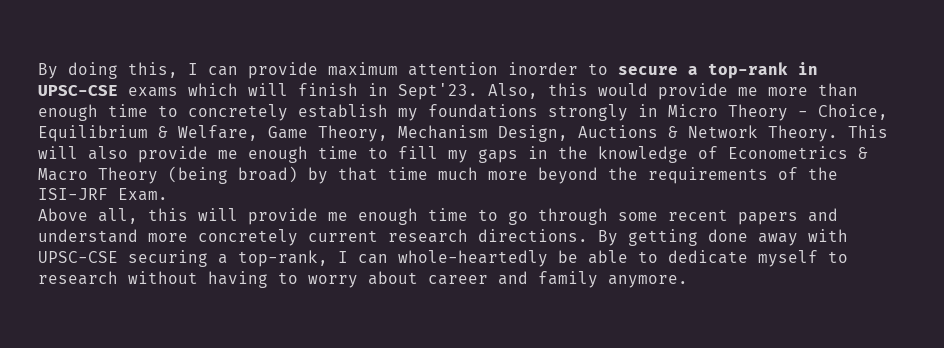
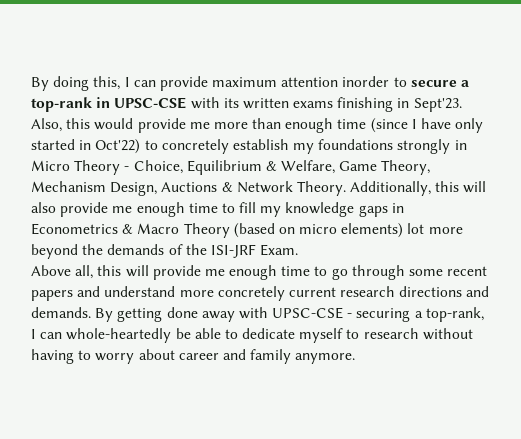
[128,83,358,97] exams which will finish -> [190,97,394,112] with its written exams finishing
(148, 110) none -> [370,118,484,133] [31,139,141,154] (since I have only started in Oct'22)
[848,125,888,138] This -> [350,181,460,196] Additionally, this
(468, 156) none -> [285,202,355,217] knowledge
[558,146,718,163] the knowledge of -> (404, 208) none
[168,166,478,184] (being broad) by that time much -> [233,223,425,238] (based on micro elements) lot
[648,167,768,184] requirements -> [107,244,165,255] demands
[478,229,588,242] directions. -> [399,286,490,297] [31,307,91,318] directions and demands.
(118, 257) none -> [347,313,353,318] -

